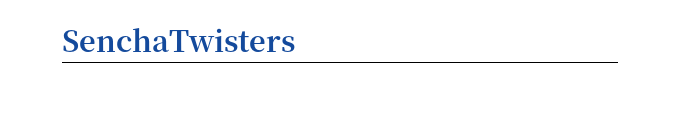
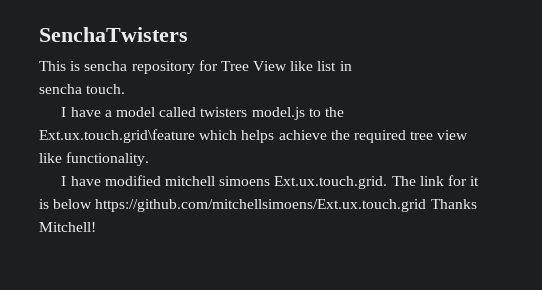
(295, 40) none -> [39,60,352,74] [39,84,126,94] [61,107,344,120] [39,129,469,143] [39,152,150,166] [61,175,480,189] [39,199,477,212] [39,222,96,232] // This is sencha repository for Tree View like list in // sencha touch. // I have a model called twisters model.js to the Ext.ux.touch.grid\feature which helps achieve the required tree view like functionality. // I have modified mitchell simoens Ext.ux.touch.grid. The link for it is below https://github.com/mitchellsimoens/Ext.ux.touch.grid Thanks Mitchell!

